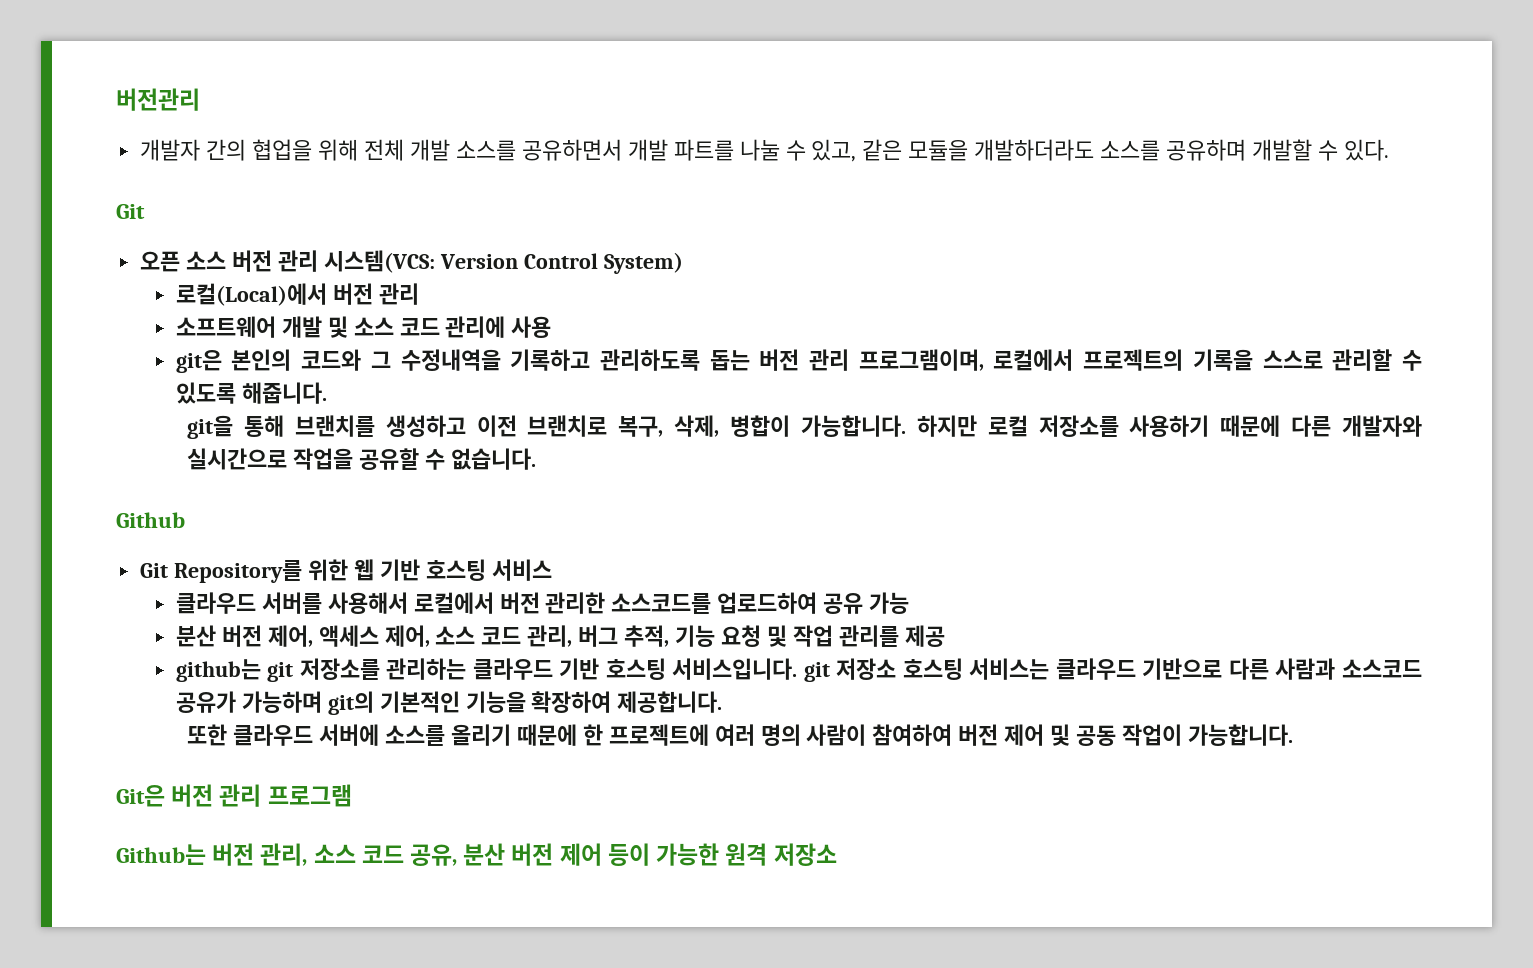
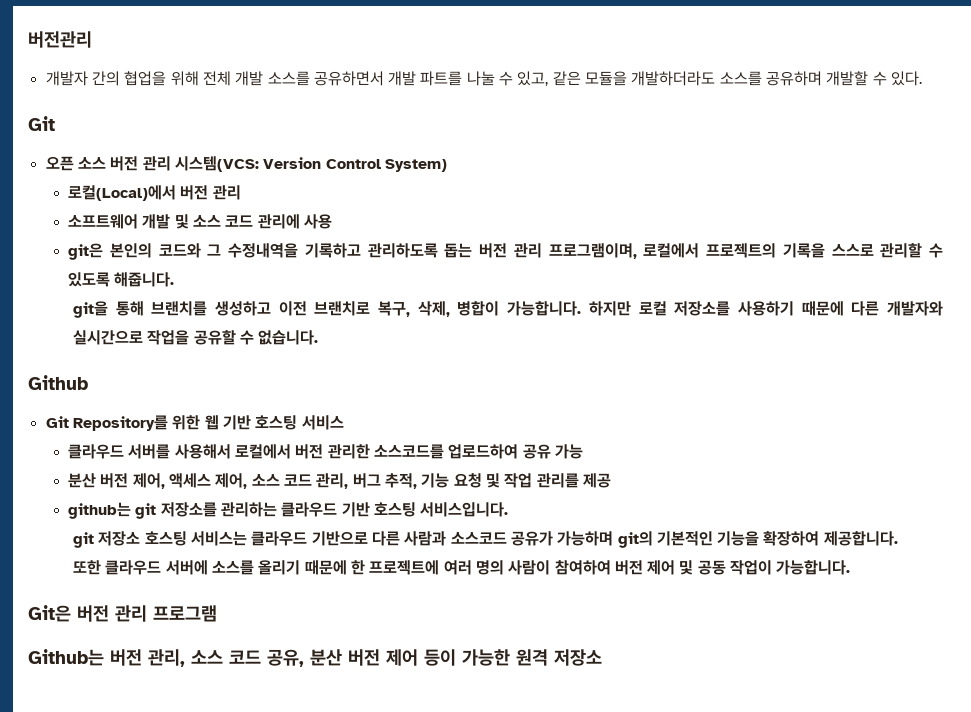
(798, 669) none -> (509, 509) //

